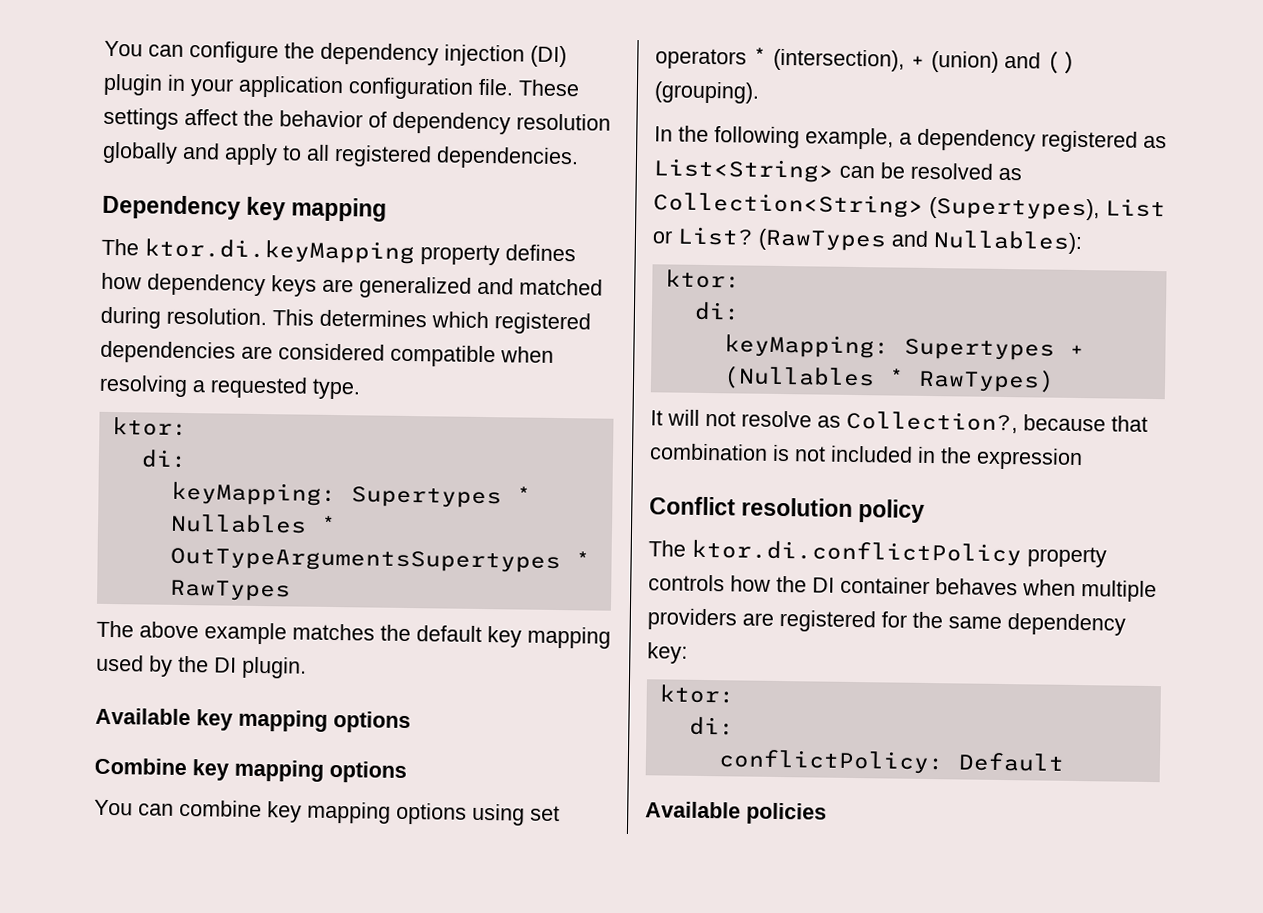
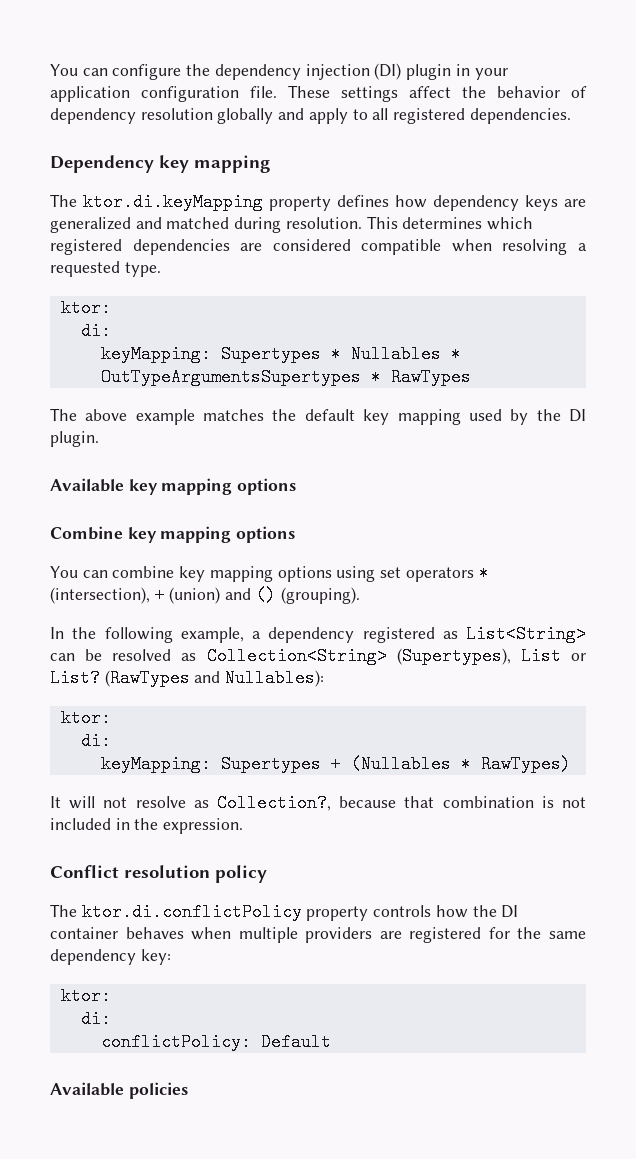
[976,447,1083,471] expression -> [163,818,244,834] expression.

